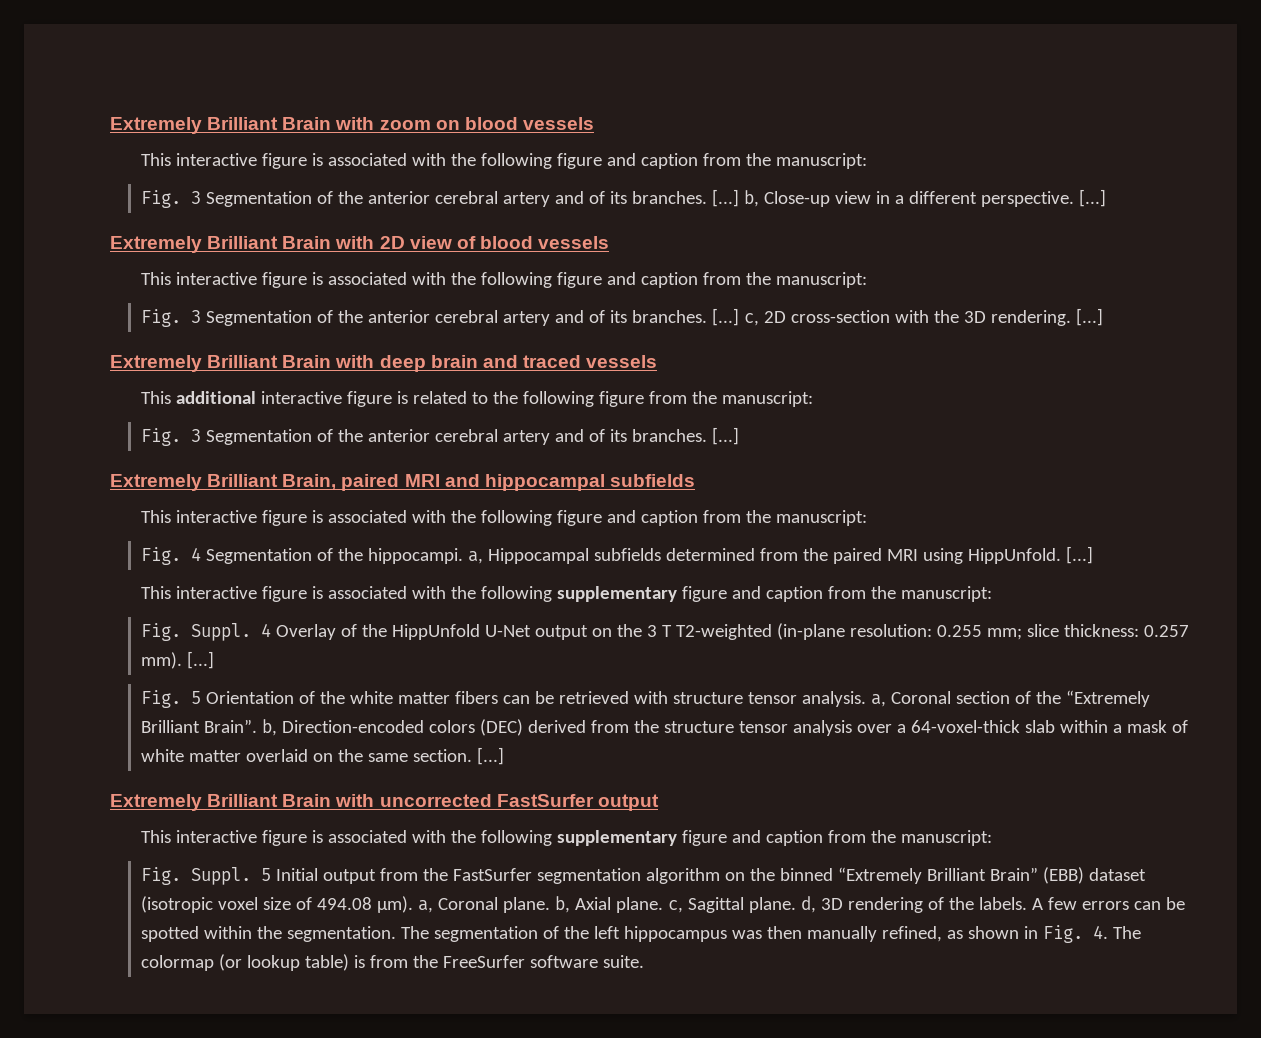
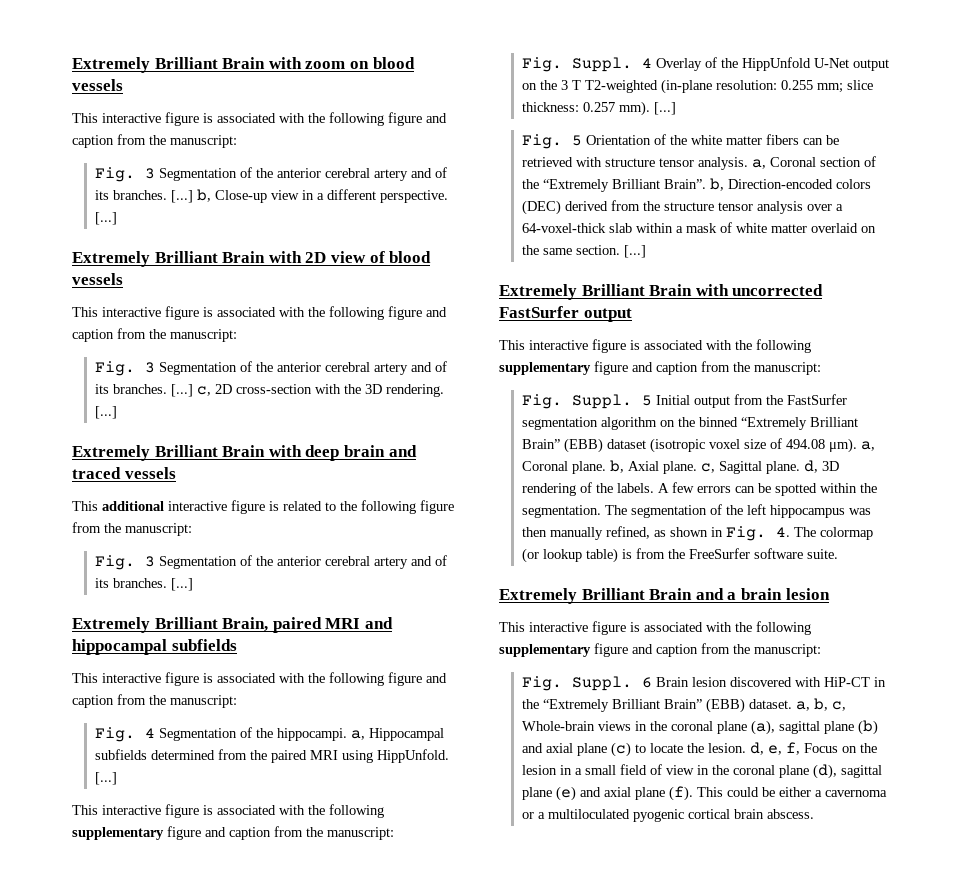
(644, 961) none -> [499,588,830,604] [499,621,811,635] [499,643,821,657] [521,676,886,691] [521,698,846,713] [521,720,878,735] [521,742,877,757] [521,764,882,779] [521,786,887,801] [521,809,814,822] // Extremely Brilliant Brain and a brain lesion // This interactive figure is associated with the following supplementary figure and caption from the manuscript: // Fig. Suppl. 6 Brain lesion discovered with HiP-CT in the “Extremely Brilliant Brain” (EBB) dataset. a, b, c, Whole-brain views in the coronal plane (a), sagittal plane (b) and axial plane (c) to locate the lesion. d, e, f, Focus on the lesion in a small field of view in the coronal plane (d), sagittal plane (e) and axial plane (f). This could be either a cavernoma or a multiloculated pyogenic cortical brain abscess.

